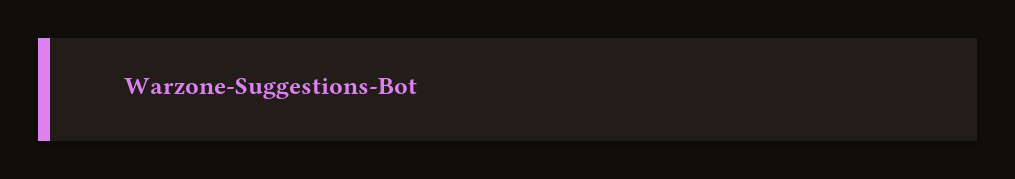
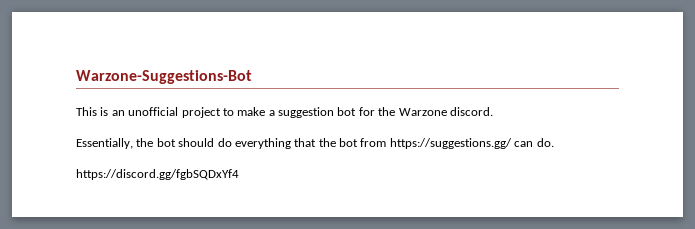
(417, 88) none -> [76,107,493,118] [76,138,554,149] [76,169,239,180] // This is an unofficial project to make a suggestion bot for the Warzone discord. // Essentially, the bot should do everything that the bot from https://suggestions.gg/ can do. // https://discord.gg/fgbSQDxYf4

